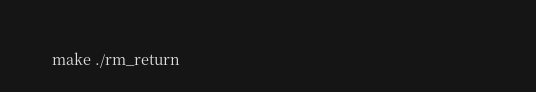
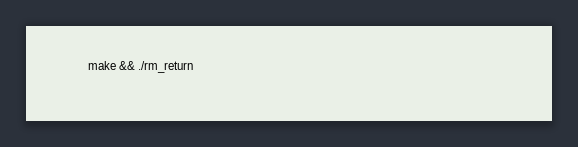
(91, 58) none -> [119,61,136,70] &&

